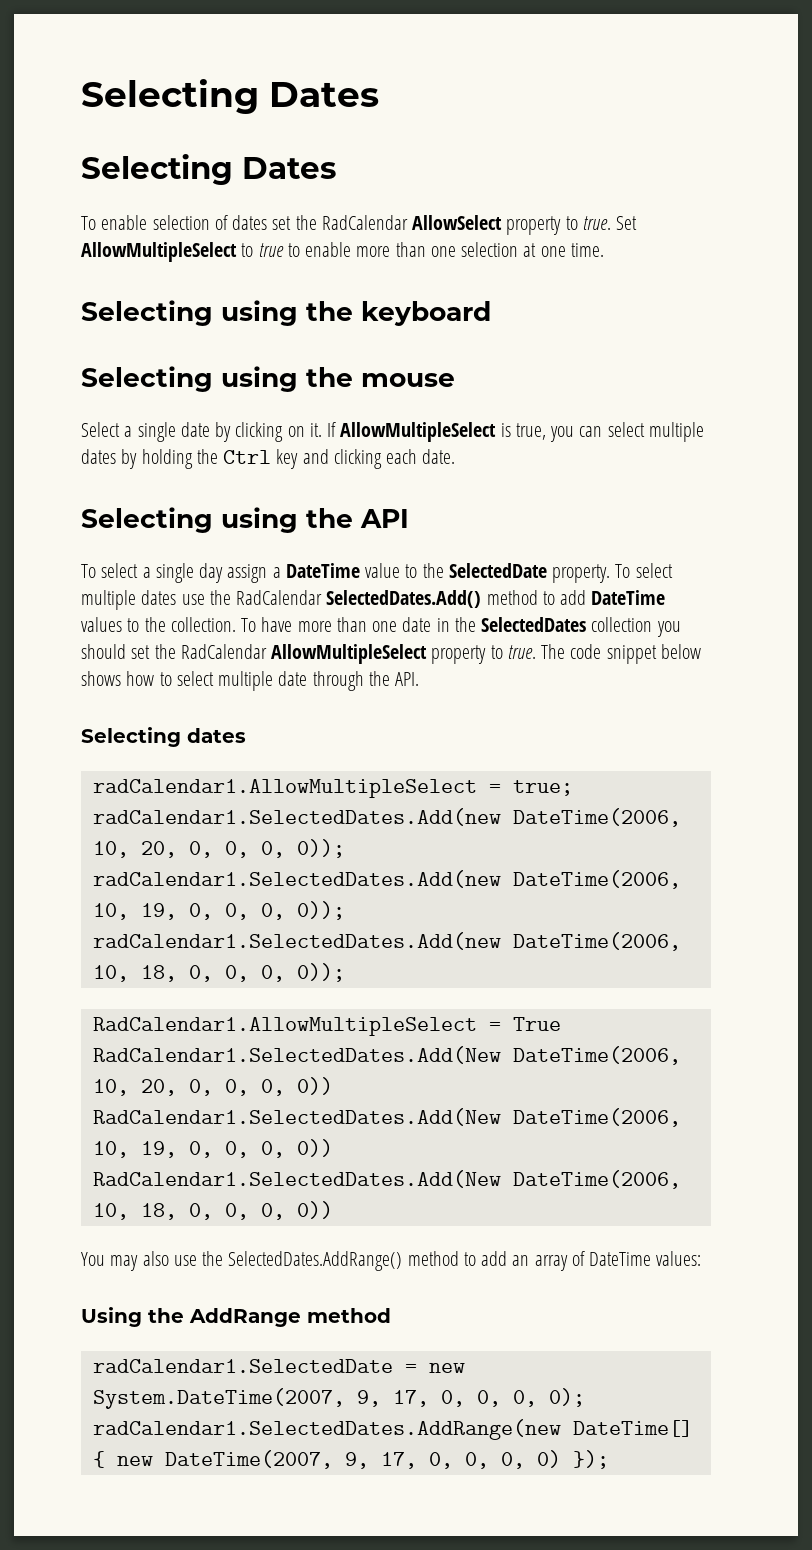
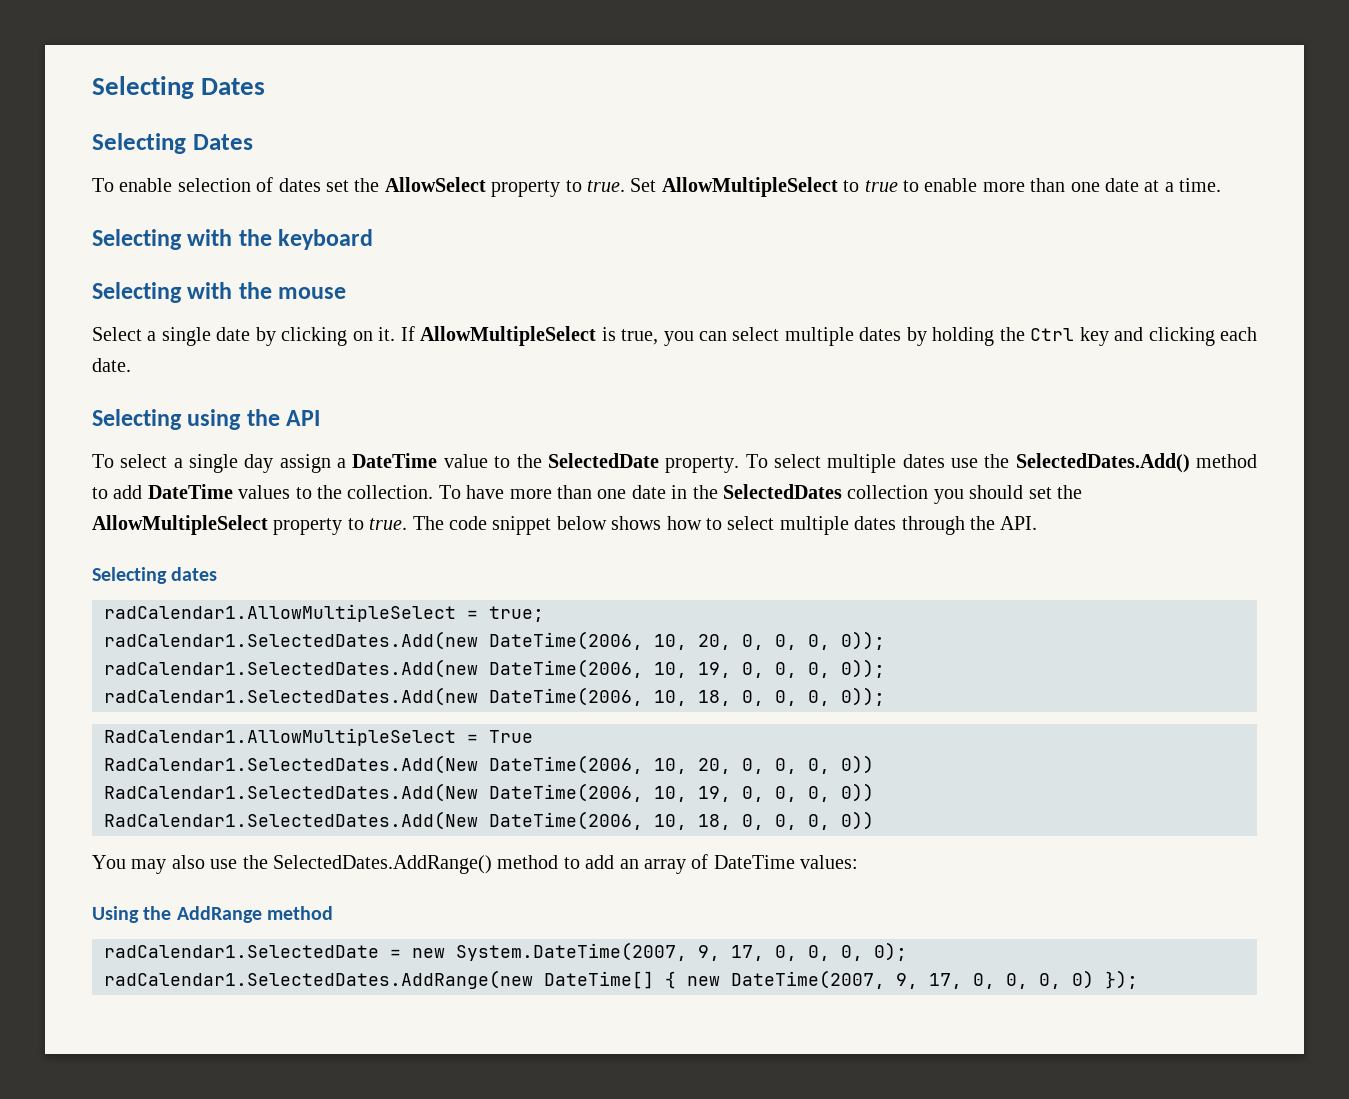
[321,215,408,230] RadCalendar -> (380, 185) none
[461,242,566,257] selection at one -> [1104,178,1174,192] date at a
[221,300,298,326] using -> [187,229,233,246] with
[221,366,298,392] using -> [187,282,233,299] with
[236,590,323,605] RadCalendar -> (1010, 461) none
[180,644,267,659] RadCalendar -> (1082, 492) none
[278,671,308,686] date -> [854,516,897,530] dates

